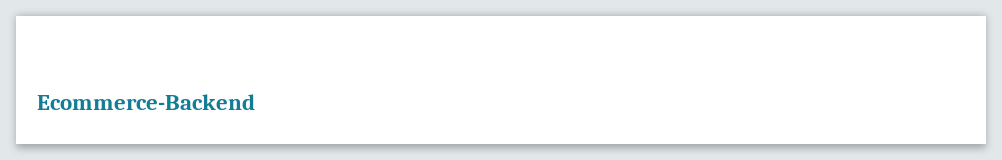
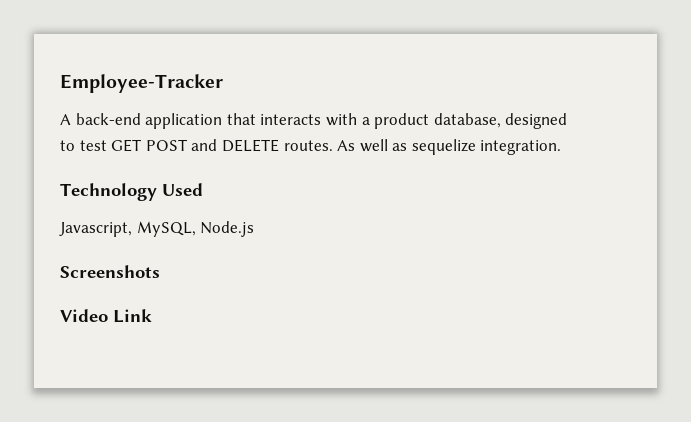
[37,94,255,110] Ecommerce-Backend -> [60,74,223,93] [60,113,568,129] [60,139,562,155] [60,183,203,201] [59,221,255,237] [60,265,160,278] [60,309,152,323] Employee-Tracker // A back-end application that interacts with a product database, designed to test GET POST and DELETE routes. As well as sequelize integration. // Technology Used // Javascript, MySQL, Node.js // Screenshots // Video Link

